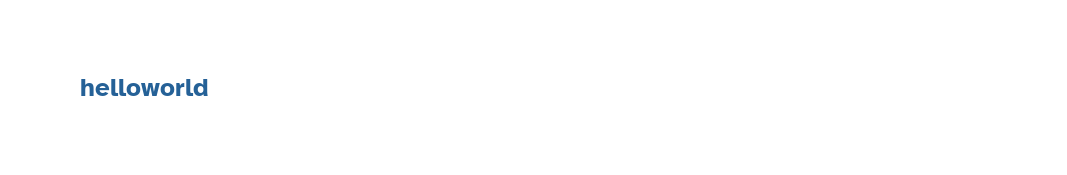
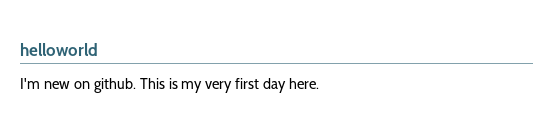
(209, 87) none -> [20,78,320,93] // I'm new on github. This is my very first day here.

